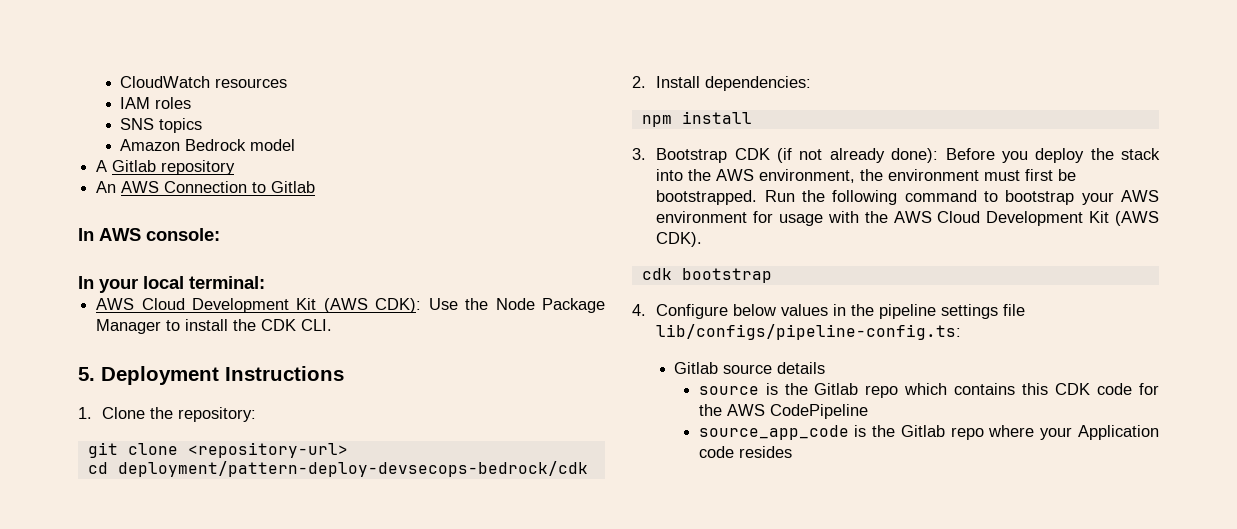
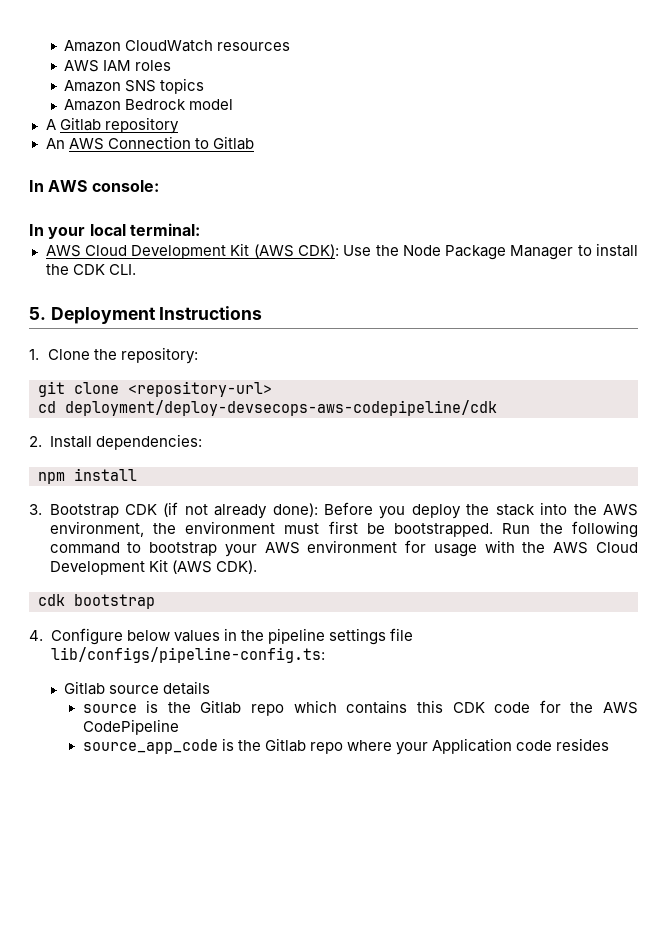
(120, 82) none -> [64,40,122,52] Amazon
(288, 83) none -> [64,60,100,72] AWS
(192, 103) none -> [64,80,122,92] Amazon
[117,461,588,477] deployment/pattern-deploy-devsecops-bedrock/cdk -> [65,400,497,416] deployment/deploy-devsecops-aws-codepipeline/cdk

